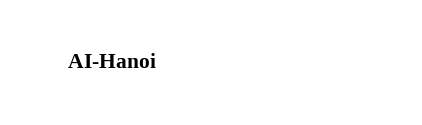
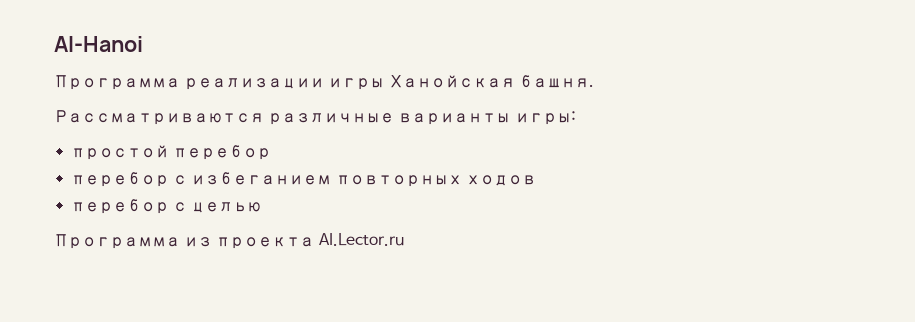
(156, 60) none -> [54,75,594,90] [54,110,576,125] [71,145,272,160] [71,172,536,187] [71,199,262,214] [54,233,404,249] // Программа реализации игры Ханойская башня. // Рассматриваются различные варианты игры: // простой перебор // перебор с избеганием повторных ходов // перебор с целью // Программа из проекта AI.Lector.ru

